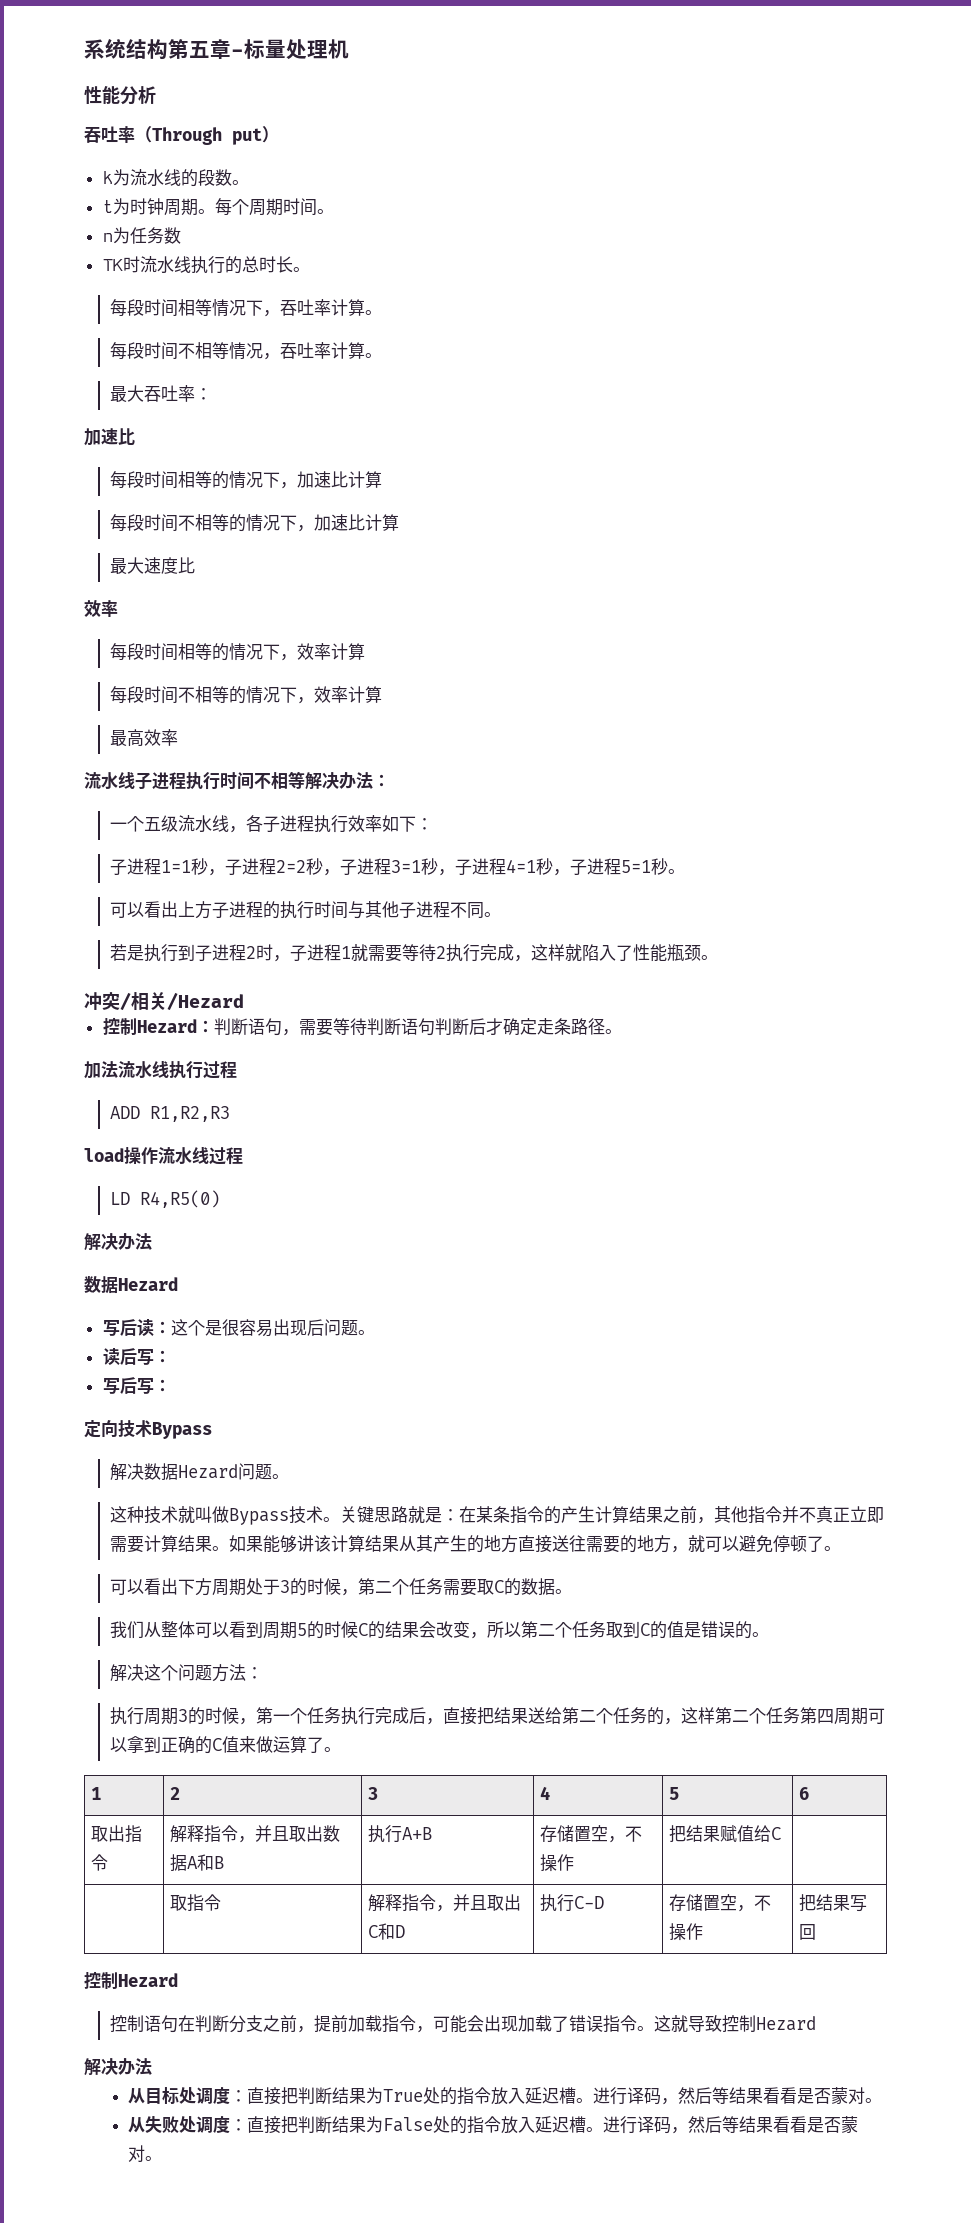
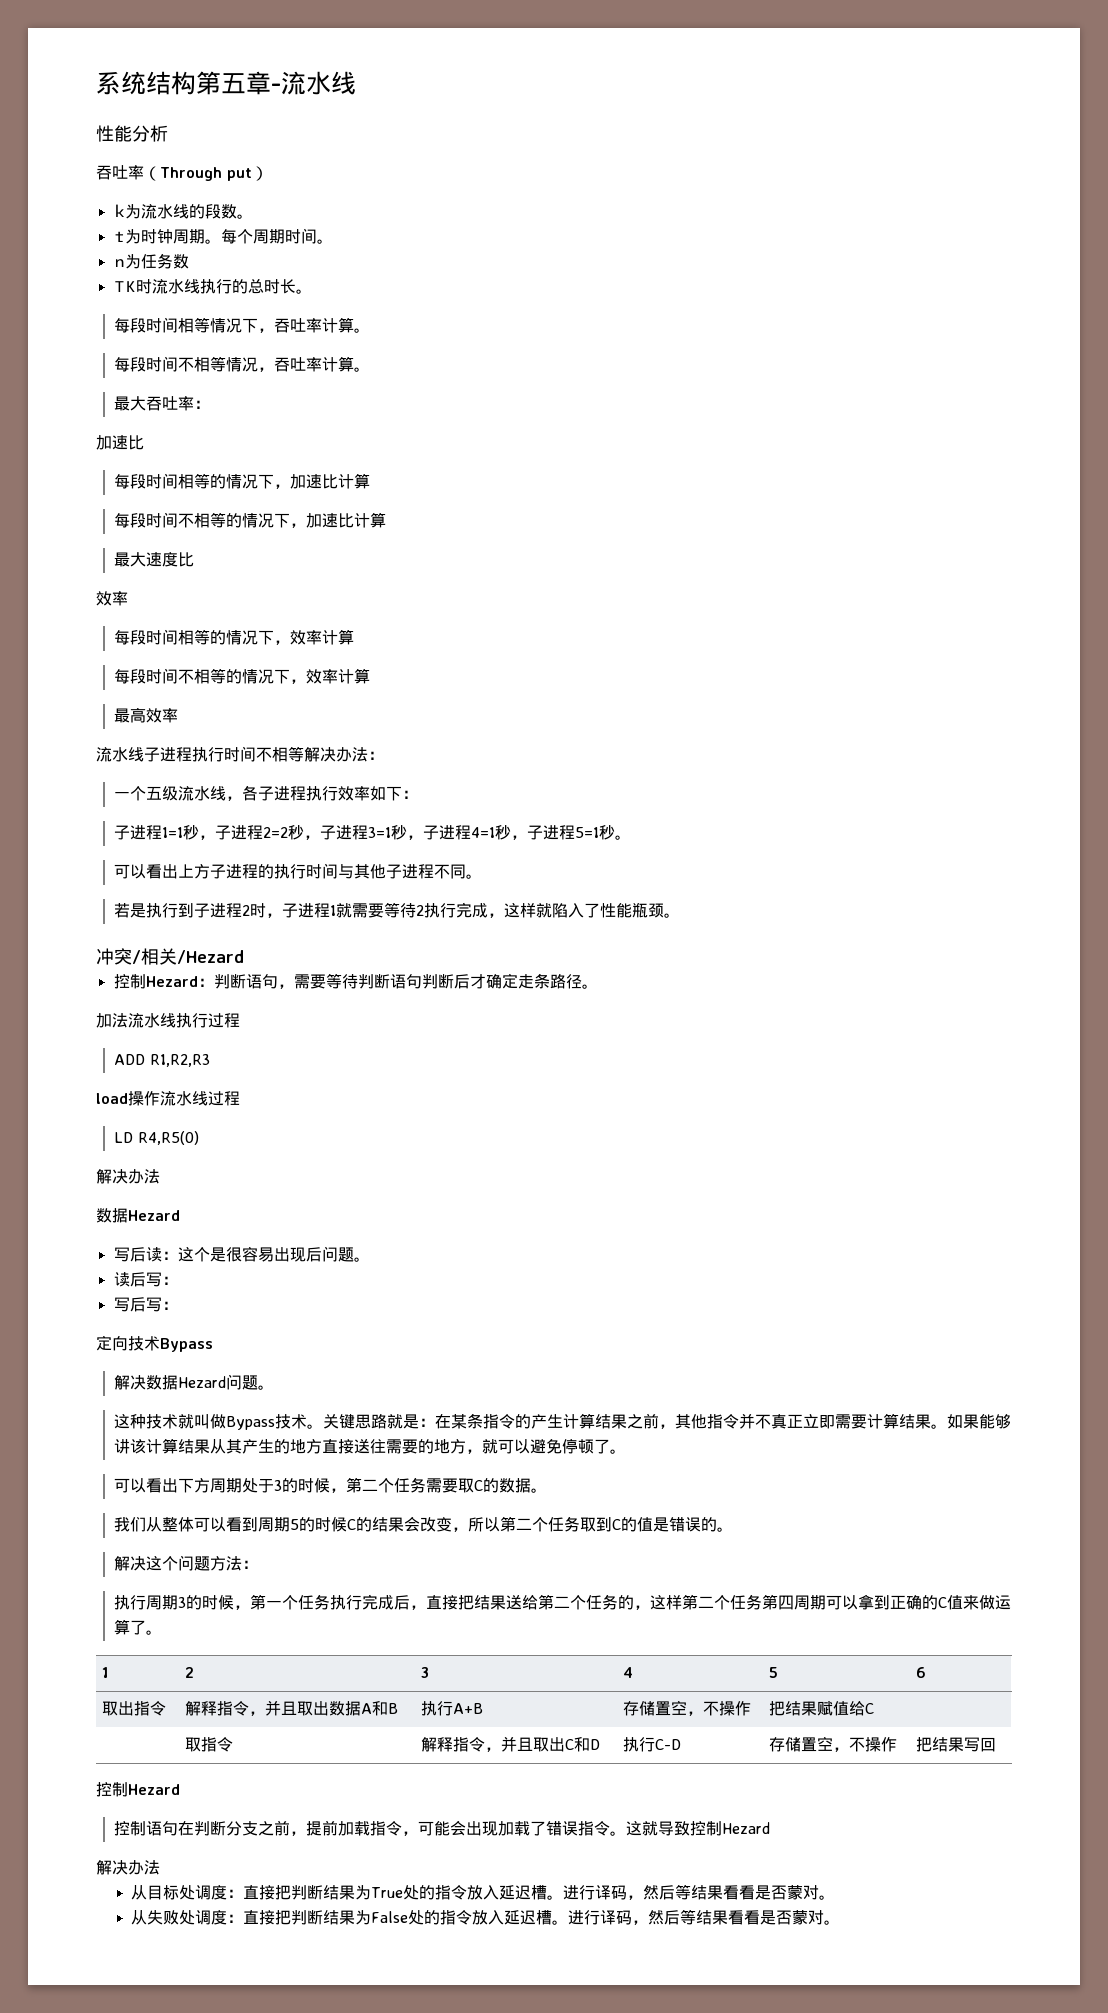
[244,39,349,60] 标量处理机 -> [281,71,356,95] 流水线

